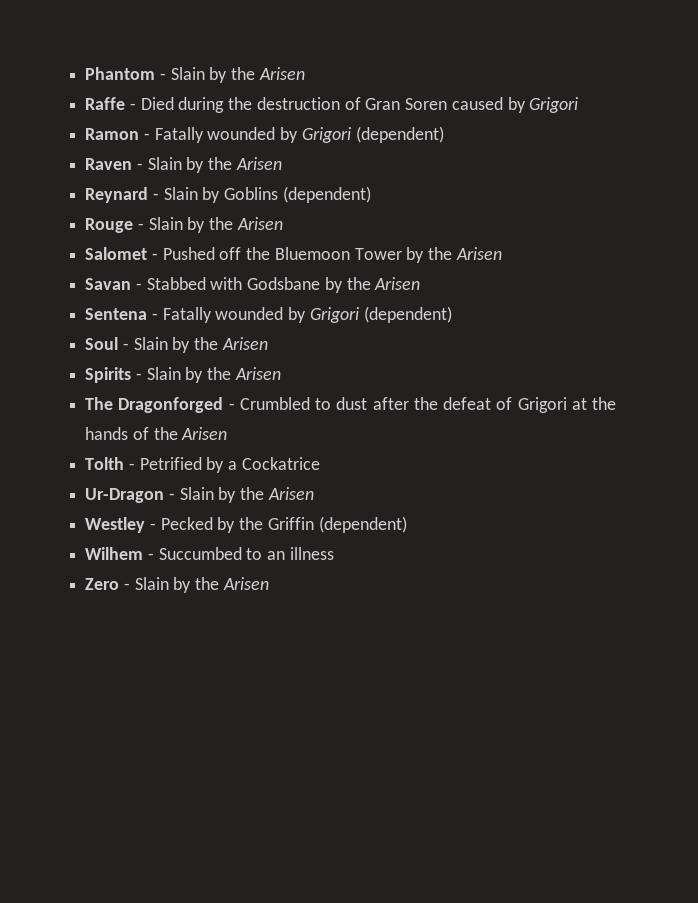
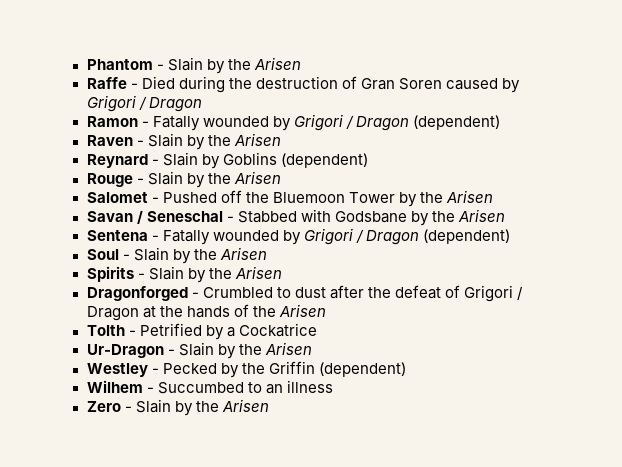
(579, 105) none -> [138,96,202,112] / Dragon
(351, 135) none -> [345,115,409,131] / Dragon
(132, 284) none -> [136,210,223,224] / Seneschal
(359, 315) none -> [355,229,419,245] / Dragon
[85,397,114,410] The -> (282, 272) none
(567, 405) none -> [517,286,524,300] [86,306,139,321] / Dragon

